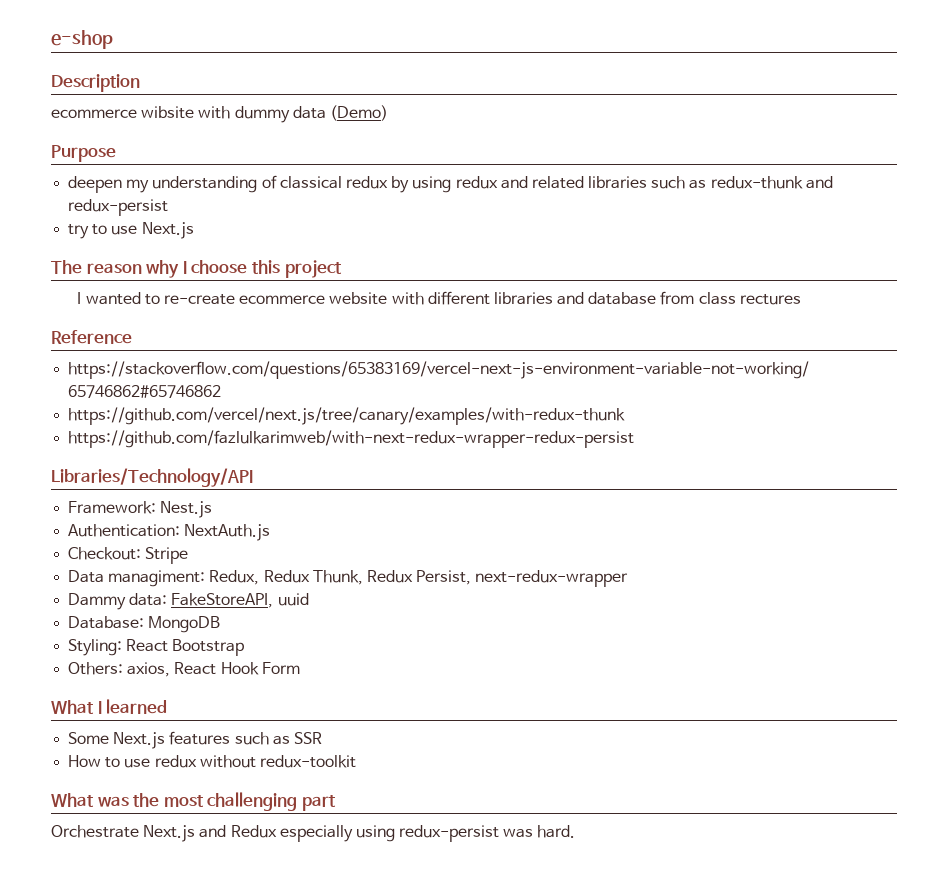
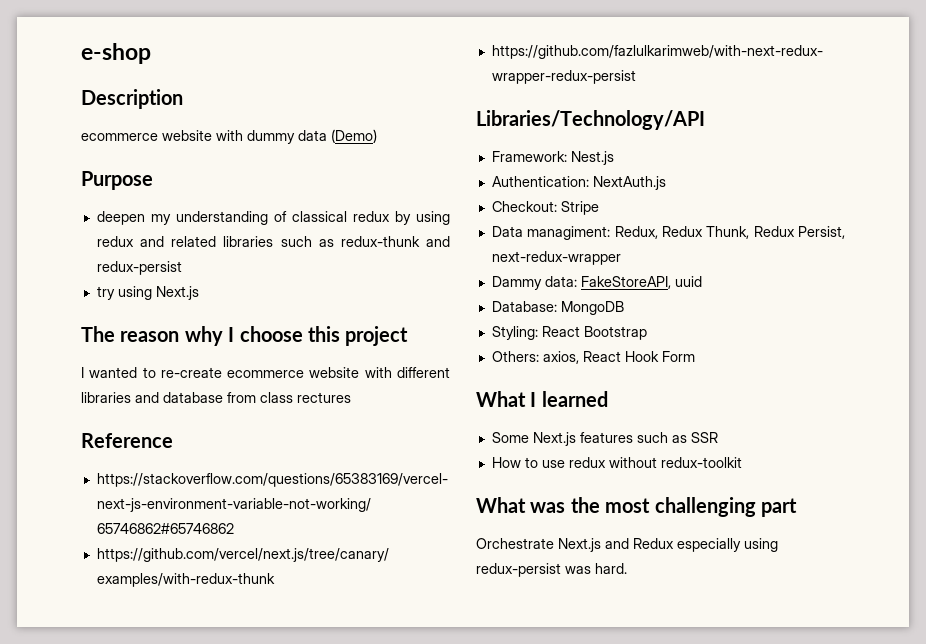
[141,106,195,119] wibsite -> [162,130,212,141] website
[92,224,138,235] to use -> [117,286,152,300] using

